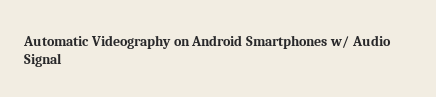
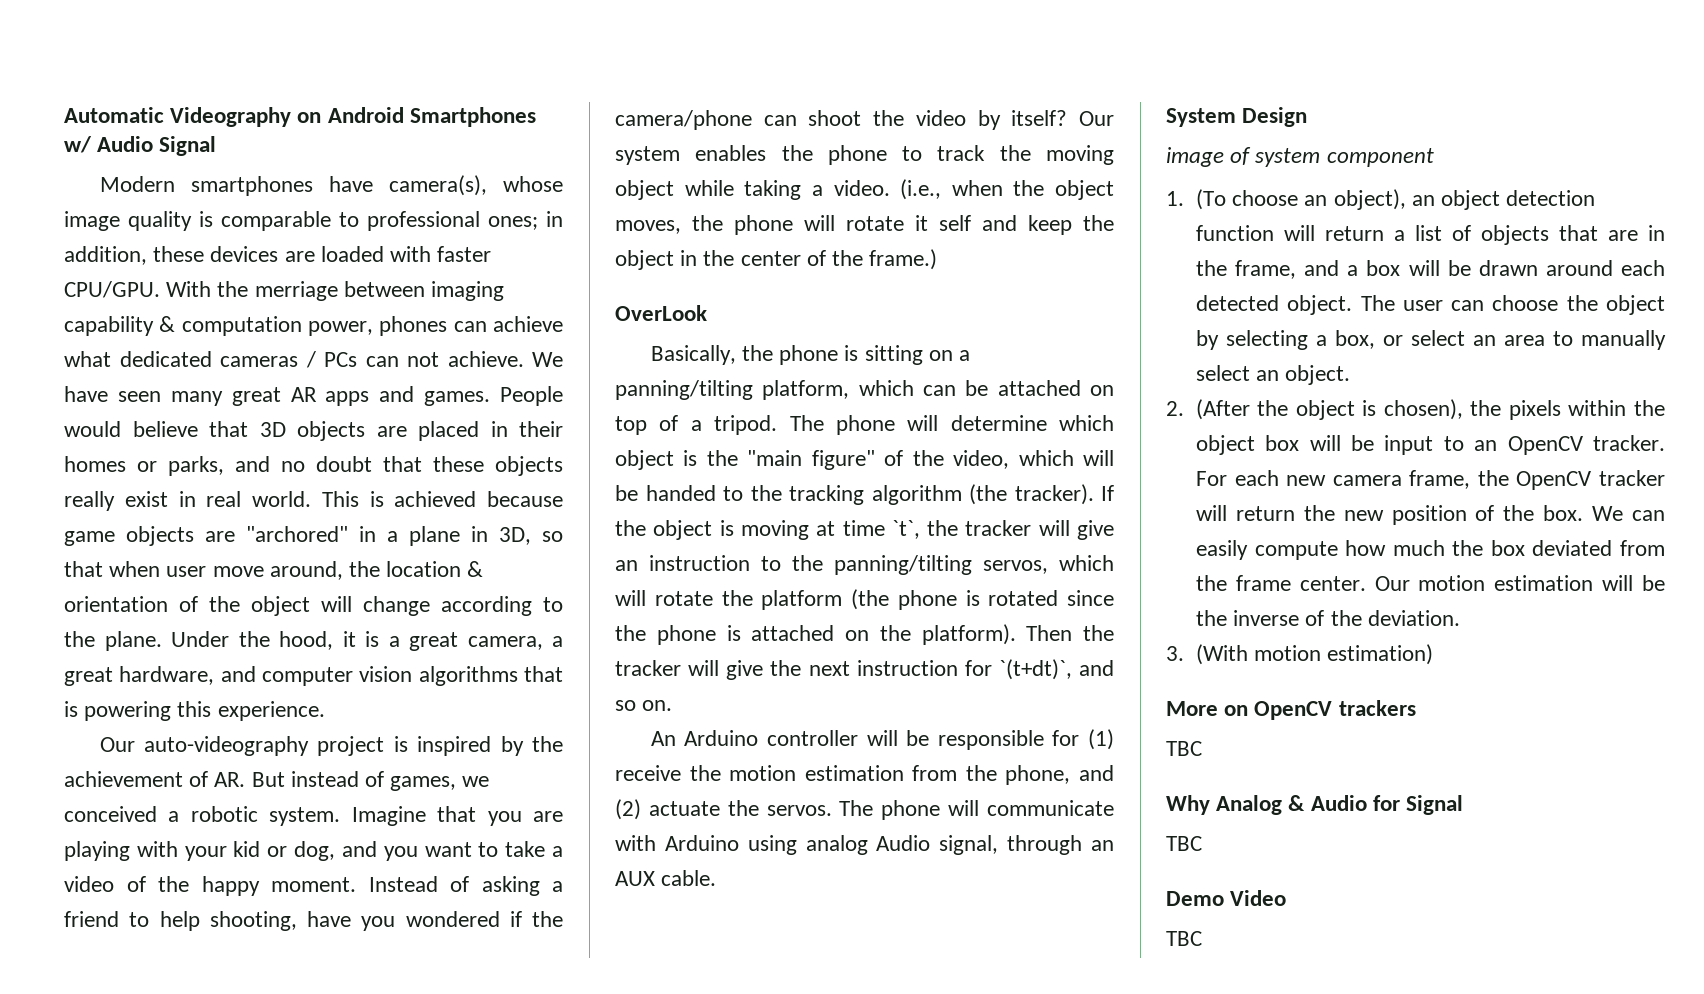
(62, 60) none -> [99,175,563,196] [64,211,563,231] [64,246,492,265] [64,281,505,301] [64,316,563,336] [64,351,563,368] [64,386,563,406] [64,421,563,441] [64,456,563,476] [64,491,563,511] [64,526,563,546] [64,561,484,580] [64,596,563,616] [64,631,563,651] [64,666,563,686] [64,701,325,721] [99,736,563,756] [64,771,490,791] [64,806,563,826] [64,841,563,861] [64,876,563,896] [64,911,563,931] [615,110,1114,130] [615,145,1114,165] [615,179,1114,200] [615,215,1114,235] [615,249,938,270] [615,305,707,321] [650,345,970,365] [615,380,1114,400] [615,415,1114,435] [615,450,1114,470] [615,484,1114,505] [615,520,1114,540] [615,555,1114,575] [615,589,1114,610] [615,624,1114,645] [615,659,1114,680] [615,700,673,711] [650,729,1114,750] [615,765,1114,785] [615,799,1114,820] [615,835,1114,855] [615,870,717,886] [1166,107,1308,127] [1166,147,1434,167] [1166,189,1596,210] [1195,225,1665,245] [1195,260,1665,279] [1195,295,1665,315] [1195,330,1666,350] [1195,365,1351,385] [1166,399,1665,420] [1195,435,1665,455] [1195,470,1665,490] [1195,505,1665,525] [1195,540,1665,560] [1195,575,1665,591] [1195,610,1460,626] [1166,644,1434,665] [1166,700,1416,720] [1166,741,1202,756] [1166,795,1464,815] [1166,836,1202,851] [1166,890,1287,906] [1166,931,1202,946] // Modern smartphones have camera(s), whose image quality is comparable to professional ones; in addition, these devices are loaded with faster CPU/GPU. With the merriage between imaging capability & computation power, phones can achieve what dedicated cameras / PCs can not achieve. We have seen many great AR apps and games. People would believe that 3D objects are placed in their homes or parks, and no doubt that these objects really exist in real world. This is achieved because game objects are "archored" in a plane in 3D, so that when user move around, the location & orientation of the object will change according to the plane. Under the hood, it is a great camera, a great hardware, and computer vision algorithms that is powering this experience. // Our auto-videography project is inspired by the achievement of AR. But instead of games, we conceived a robotic system. Imagine that you are playing with your kid or dog, and you want to take a video of the happy moment. Instead of asking a friend to help shooting, have you wondered if the camera/phone can shoot the video by itself? Our system enables the phone to track the moving object while taking a video. (i.e., when the object moves, the phone will rotate it self and keep the object in the center of the frame.) // OverLook // Basically, the phone is sitting on a panning/tilting platform, which can be attached on top of a tripod. The phone will determine which object is the "main figure" of the video, which will be handed to the tracking algorithm (the tracker). If the object is moving at time `t`, the tracker will give an instruction to the panning/tilting servos, which will rotate the platform (the phone is rotated since the phone is attached on the platform). Then the tracker will give the next instruction for `(t+dt)`, and so on. // An Arduino controller will be responsible for (1) receive the motion estimation from the phone, and (2) actuate the servos. The phone will communicate with Arduino using analog Audio signal, through an AUX cable. // System Design // image of system component // 1. (To choose an object), an object detection function will return a list of objects that are in the frame, and a box will be drawn around each detected object. The user can choose the object by selecting a box, or select an area to manually select an object. // 2. (After the object is chosen), the pixels within the object box will be input to an OpenCV tracker. For each new camera frame, the OpenCV tracker will return the new position of the box. We can easily compute how much the box deviated from the frame center. Our motion estimation will be the inverse of the deviation. // 3. (With motion estimation) // More on OpenCV trackers // TBC // Why Analog & Audio for Signal // TBC // Demo Video // TBC

